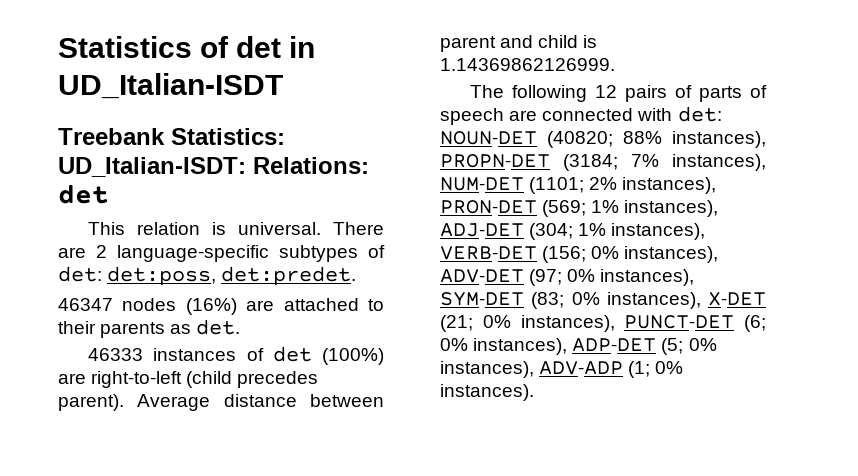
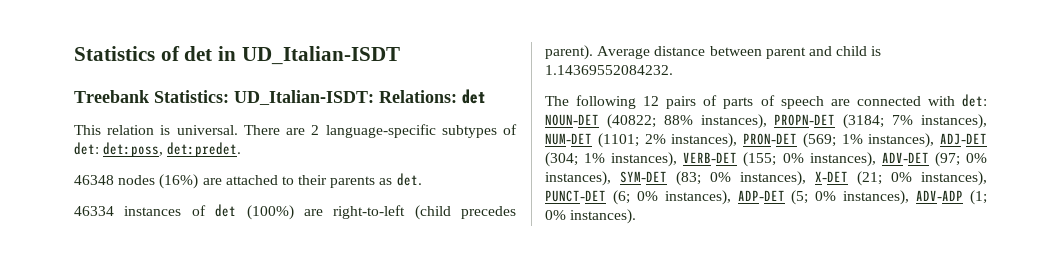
[58,298,113,311] 46347 -> [74,175,114,185] 46348
[87,348,143,361] 46333 -> [74,206,114,216] 46334
[440,58,615,71] 1.14369862126999. -> [545,65,673,75] 1.14369552084232.
[547,131,613,148] (40820; -> [606,114,656,129] (40822;
[542,246,587,263] (156; -> [743,152,777,167] (155;

